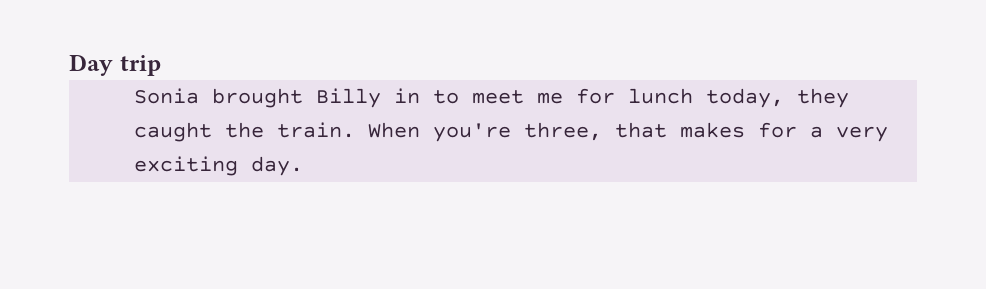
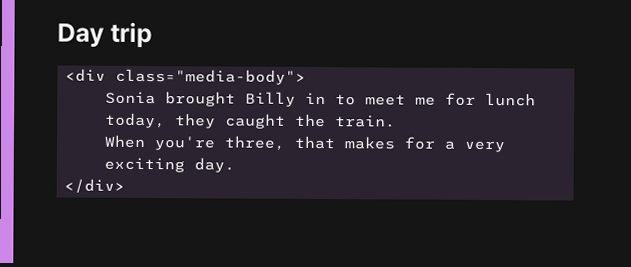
(161, 65) none -> [65,68,307,85] // <div class="media-body">
(356, 130) none -> (397, 121) //
(304, 166) none -> [64,178,126,193] // </div>

